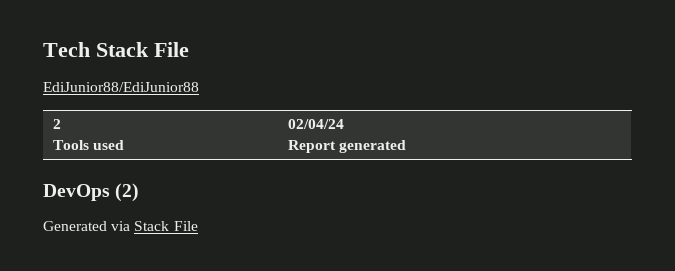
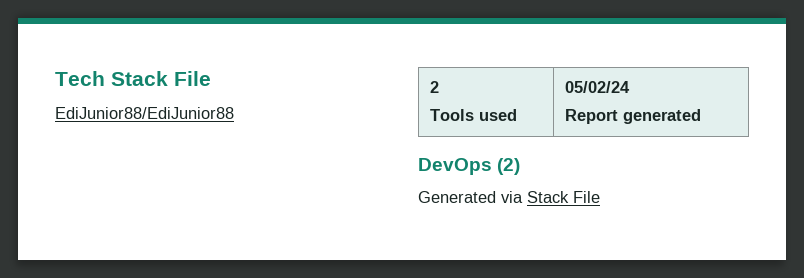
[288,119,345,129] 02/04/24 -> [564,81,630,93] 05/02/24

